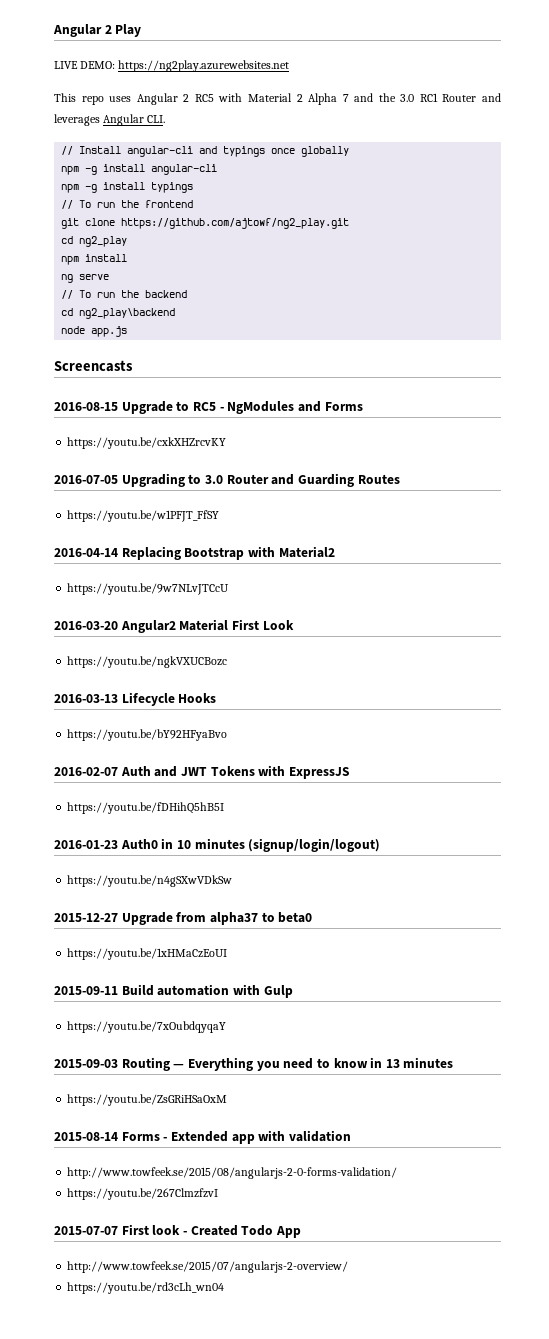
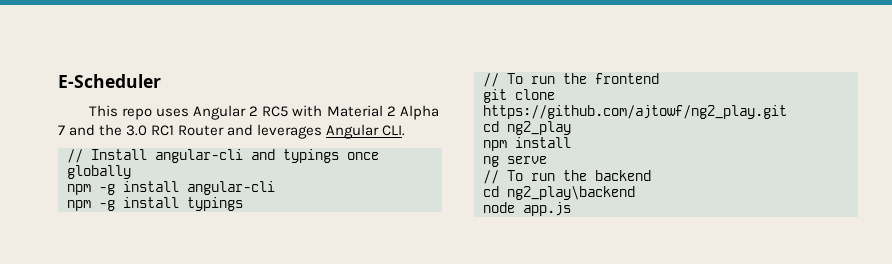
[53,24,142,37] [54,60,290,72] Angular 2 Play // LIVE DEMO: https://ng2play.azurewebsites.net -> [58,74,161,88] E-Scheduler
[54,360,133,372] [54,401,363,414] [67,437,227,449] [54,473,400,487] [67,510,220,522] [54,546,335,560] [67,583,230,595] [54,619,294,633] [67,656,228,668] [54,692,217,706] [67,729,228,741] [54,765,350,779] [67,802,225,814] [54,838,381,852] [67,875,233,887] [54,912,313,925] [67,948,228,960] [54,984,293,998] [67,1021,227,1033] [54,1057,454,1071] [67,1094,228,1106] [54,1130,351,1144] [67,1167,398,1179] [67,1188,219,1200] [54,1224,301,1238] [67,1261,349,1273] [67,1282,225,1294] // Screencasts // 2016-08-15 Upgrade to RC5 - NgModules and Forms // https://youtu.be/cxkXHZrcvKY // 2016-07-05 Upgrading to 3.0 Router and Guarding Routes // https://youtu.be/w1PFJT_FfSY // 2016-04-14 Replacing Bootstrap with Material2 // https://youtu.be/9w7NLvJTCcU // 2016-03-20 Angular2 Material First Look // https://youtu.be/ngkVXUCBozc // 2016-03-13 Lifecycle Hooks // https://youtu.be/bY92HFyaBvo // 2016-02-07 Auth and JWT Tokens with ExpressJS // https://youtu.be/fDHihQ5hB5I // 2016-01-23 Auth0 in 10 minutes (signup/login/logout) // https://youtu.be/n4gSXwVDkSw // 2015-12-27 Upgrade from alpha37 to beta0 // https://youtu.be/1xHMaCzEoUI // 2015-09-11 Build automation with Gulp // https://youtu.be/7xOubdqyqaY // 2015-09-03 Routing — Everything you need to know in 13 minutes // https://youtu.be/ZsGRiHSaOxM // 2015-08-14 Forms - Extended app with validation // http://www.towfeek.se/2015/08/angularjs-2-0-forms-validation/ // https://youtu.be/267ClmzfzvI // 2015-07-07 First look - Created Todo App // http://www.towfeek.se/2015/07/angularjs-2-overview/ // https://youtu.be/rd3cLh_wn04 -> (571, 209) none

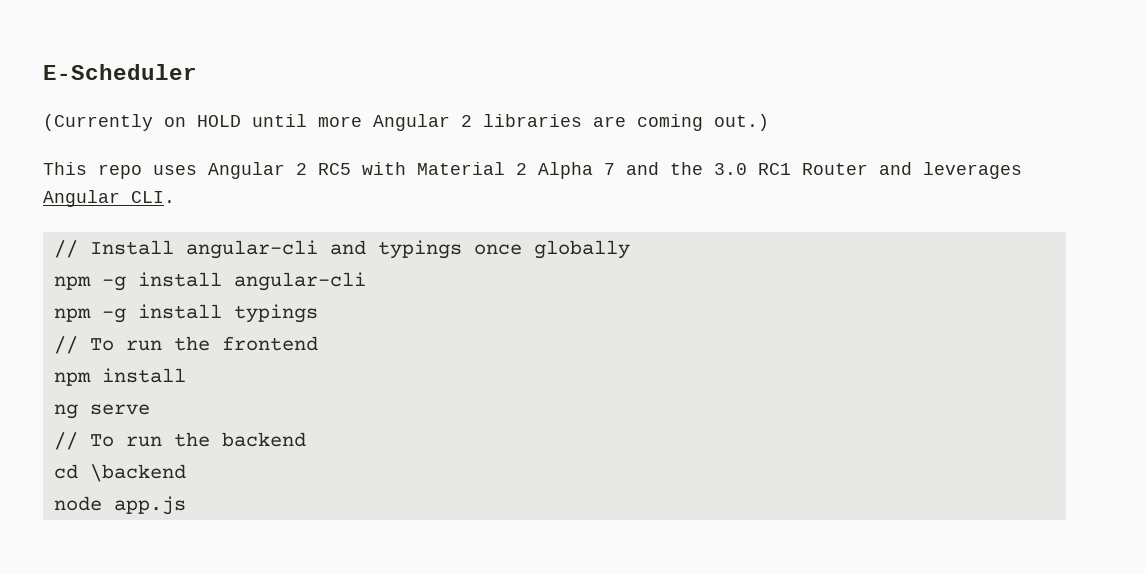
(161, 81) none -> [43,114,769,131] // (Currently on HOLD until more Angular 2 libraries are coming out.)
[483,89,555,103] [483,105,787,119] [483,121,571,135] // git clone https://github.com/ajtowf/ng2_play.git // cd ng2_play -> (318, 343) none
[507,186,635,200] ng2_play\backend -> [89,464,186,482] \backend

